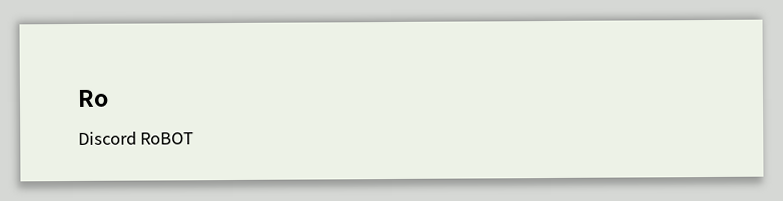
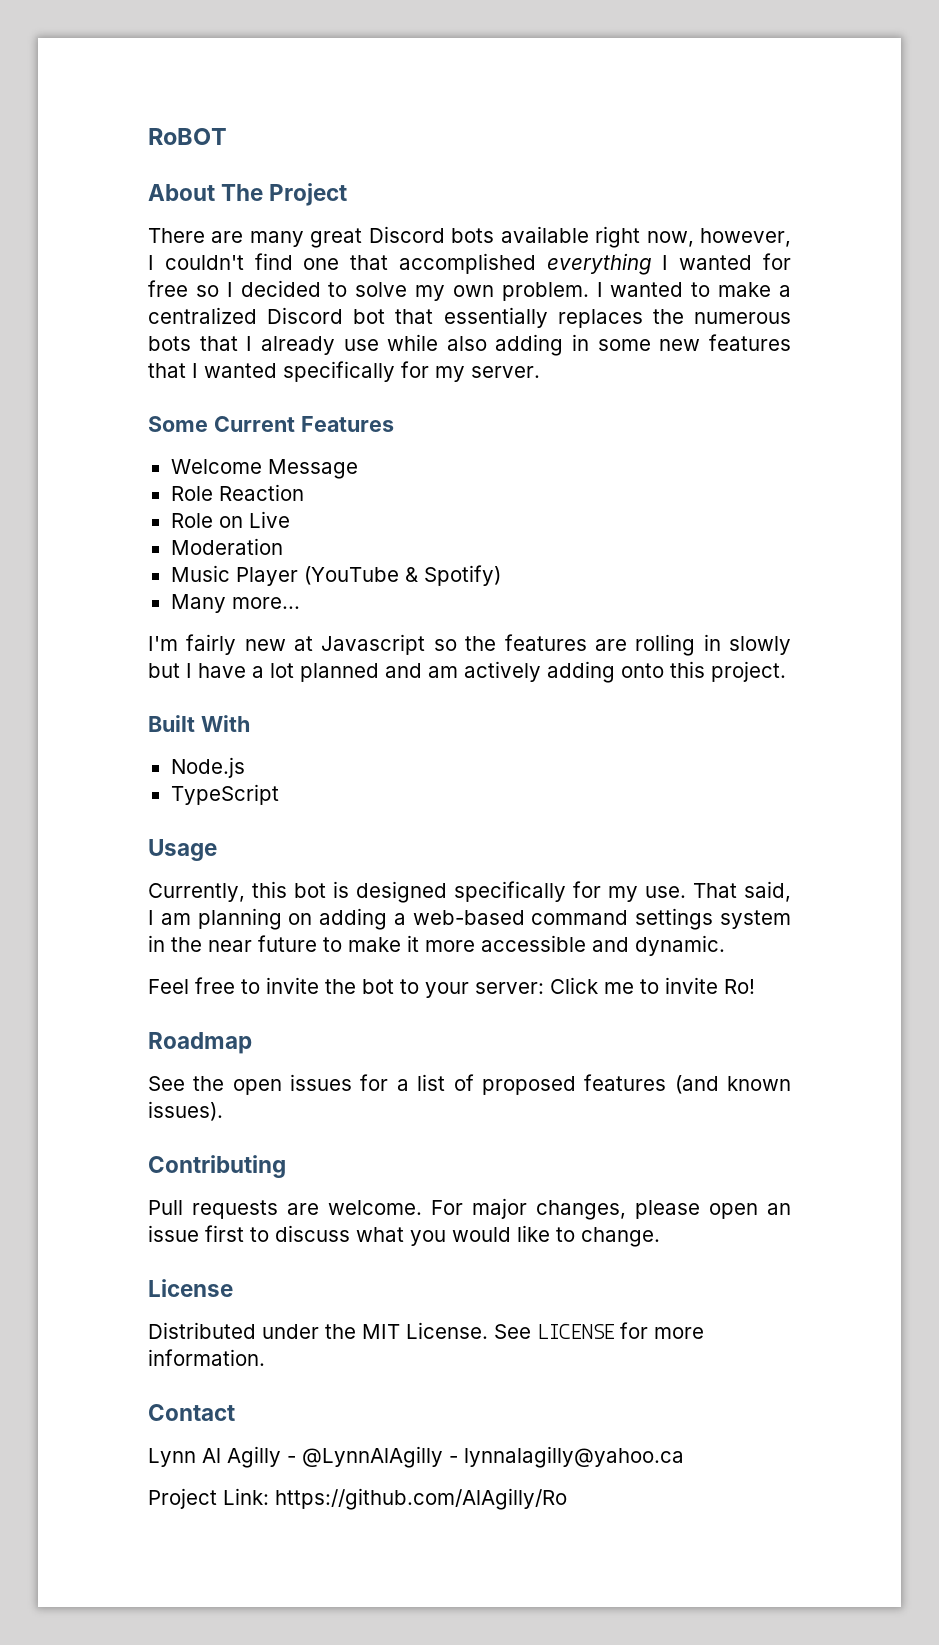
[77,89,109,107] [78,131,195,145] Ro // Discord RoBOT -> [148,128,227,145] [148,183,348,206] [148,226,792,248] [148,253,792,275] [148,280,791,301] [148,307,791,328] [148,334,791,356] [148,361,540,382] [148,416,394,432] [170,459,358,479] [170,484,304,501] [170,511,290,528] [170,538,283,555] [170,565,501,586] [170,594,300,613] [148,634,792,656] [148,661,786,683] [148,715,250,732] [170,757,245,778] [170,784,279,805] [148,839,217,861] [148,881,791,903] [148,908,791,930] [148,935,725,956] [148,977,755,998] [148,1032,252,1054] [148,1074,792,1095] [148,1101,223,1121] [148,1155,286,1178] [148,1198,791,1220] [148,1225,660,1247] [148,1279,233,1297] [148,1322,704,1339] [148,1349,265,1366] [148,1404,235,1421] [148,1446,684,1468] [148,1488,567,1510] RoBOT // About The Project // There are many great Discord bots available right now, however, I couldn't find one that accomplished everything I wanted for free so I decided to solve my own problem. I wanted to make a centralized Discord bot that essentially replaces the numerous bots that I already use while also adding in some new features that I wanted specifically for my server. // Some Current Features // Welcome Message // Role Reaction // Role on Live // Moderation // Music Player (YouTube & Spotify) // Many more... // I'm fairly new at Javascript so the features are rolling in slowly but I have a lot planned and am actively adding onto this project. // Built With // Node.js // TypeScript // Usage // Currently, this bot is designed specifically for my use. That said, I am planning on adding a web-based command settings system in the near future to make it more accessible and dynamic. // Feel free to invite the bot to your server: Click me to invite Ro! // Roadmap // See the open issues for a list of proposed features (and known issues). // Contributing // Pull requests are welcome. For major changes, please open an issue first to discuss what you would like to change. // License // Distributed under the MIT License. See LICENSE for more information. // Contact // Lynn Al Agilly - @LynnAlAgilly - lynnalagilly@yahoo.ca // Project Link: https://github.com/AlAgilly/Ro

